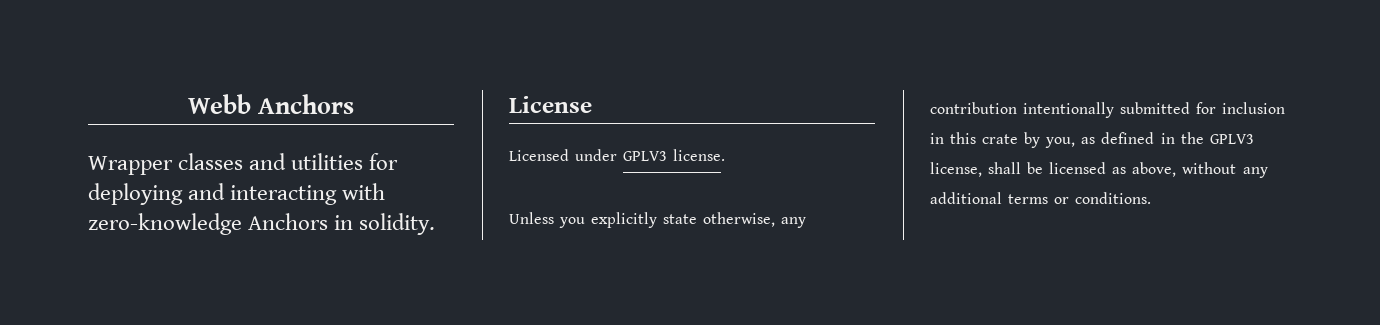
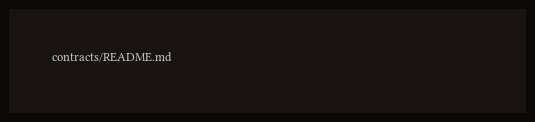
[187,94,355,114] [88,153,399,175] [88,183,386,205] [88,213,436,235] [509,96,592,113] [509,149,726,161] [509,212,807,228] [930,102,1286,118] [930,132,1254,148] [930,162,1268,178] [930,192,1152,204] Webb Anchors // Wrapper classes and utilities for deploying and interacting with zero-knowledge Anchors in solidity. // License // Licensed under GPLV3 license. // Unless you explicitly state otherwise, any contribution intentionally submitted for inclusion in this crate by you, as defined in the GPLV3 license, shall be licensed as above, without any additional terms or conditions. -> [52,52,172,62] contracts/README.md

